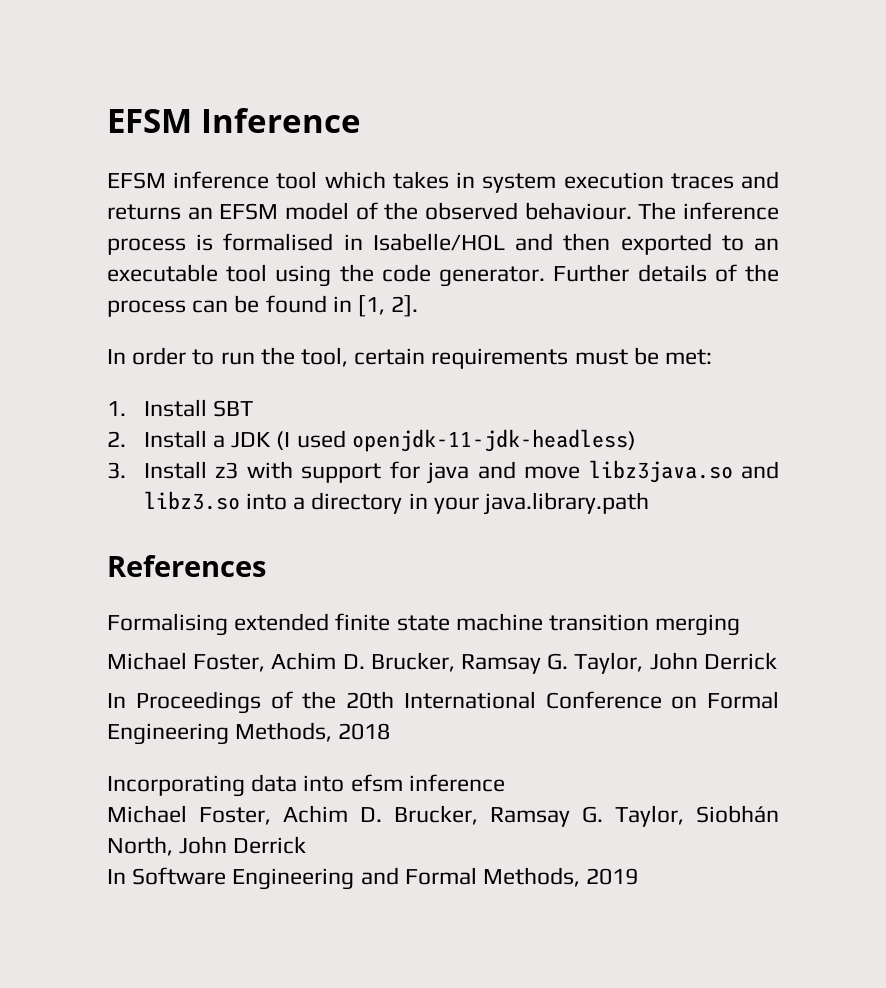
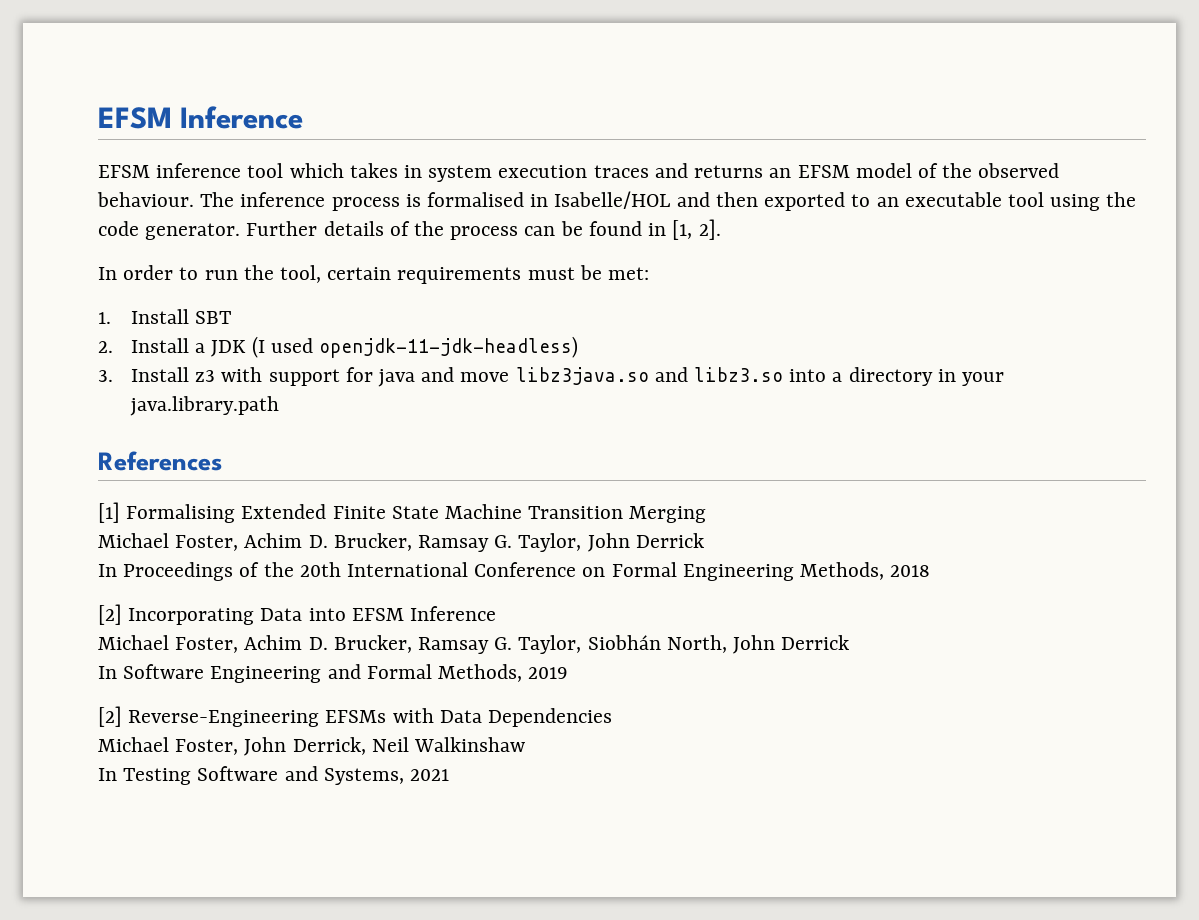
[107,613,741,636] Formalising extended finite state machine transition merging -> [98,502,707,523] [1] Formalising Extended Finite State Machine Transition Merging
[107,774,505,797] Incorporating data into efsm inference -> [98,604,497,625] [2] Incorporating Data into EFSM Inference
(639, 876) none -> [98,706,613,727] [98,737,526,756] [98,766,450,785] // [2] Reverse-Engineering EFSMs with Data Dependencies // Michael Foster, John Derrick, Neil Walkinshaw // In Testing Software and Systems, 2021

